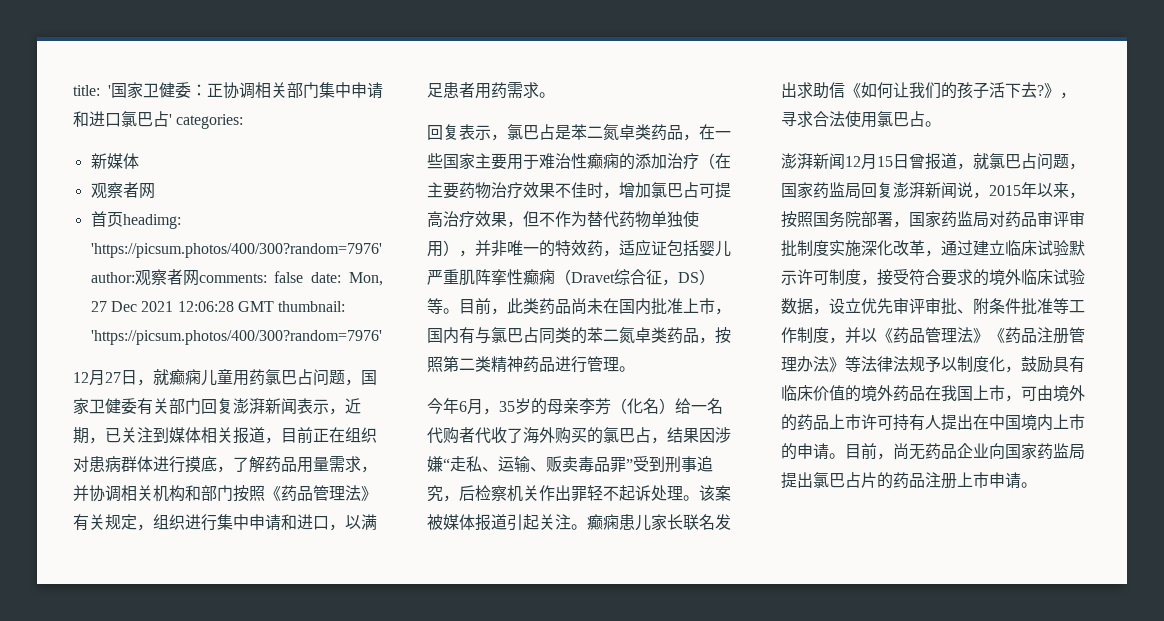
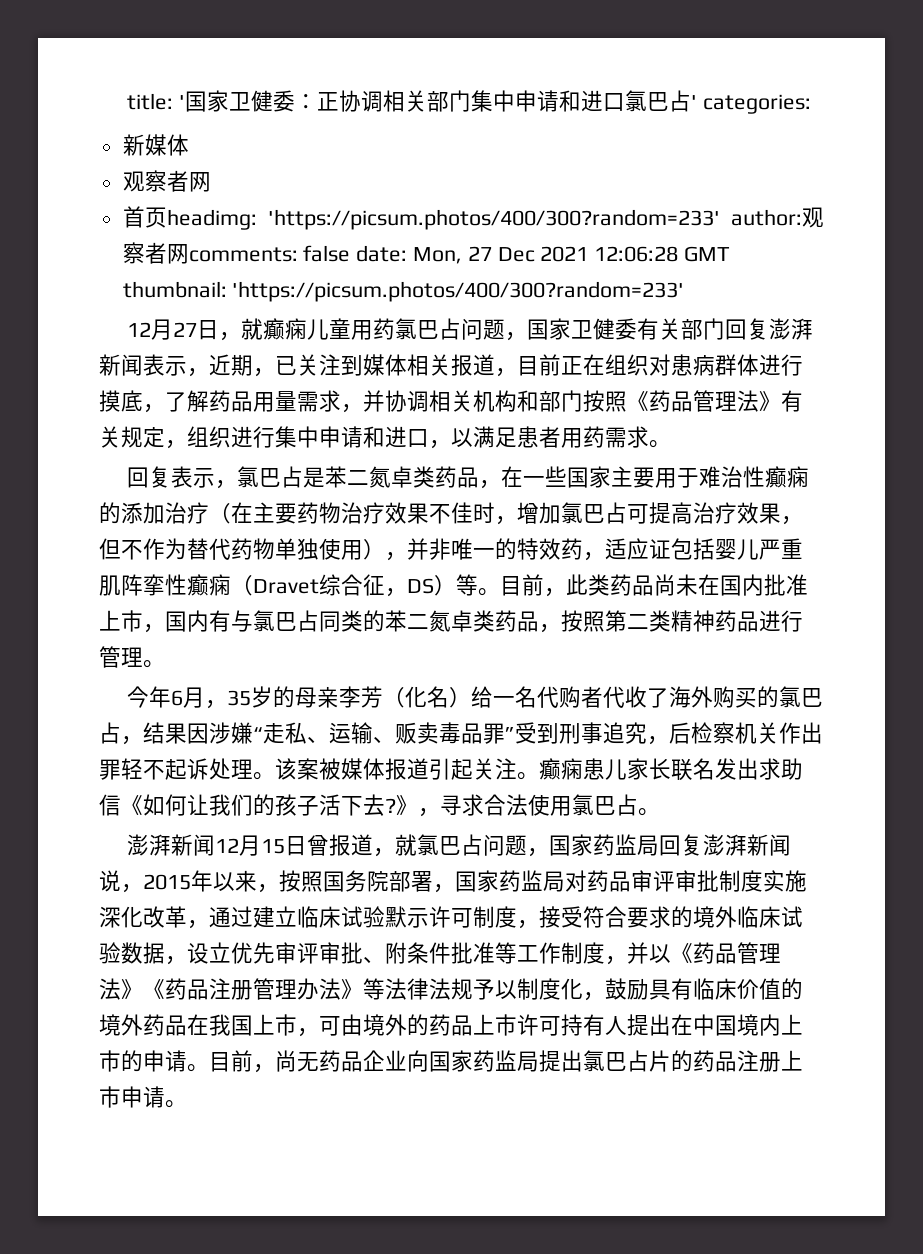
[90,243,382,258] 'https://picsum.photos/400/300?random=7976' -> [267,209,720,230] 'https://picsum.photos/400/300?random=233'
[90,330,382,345] 'https://picsum.photos/400/300?random=7976' -> [232,281,685,302] 'https://picsum.photos/400/300?random=233'

